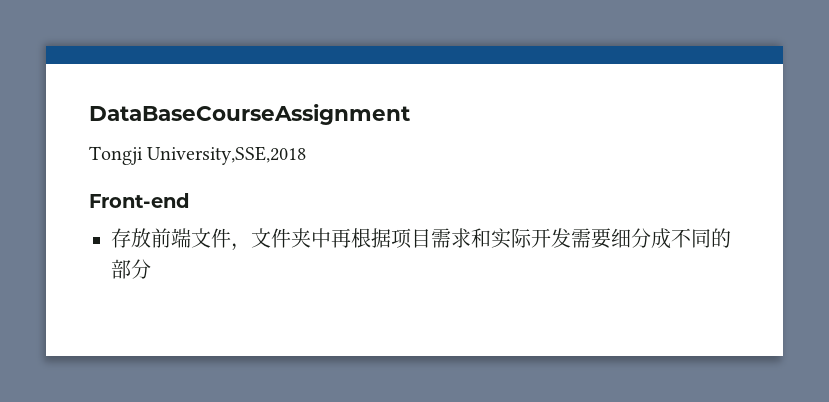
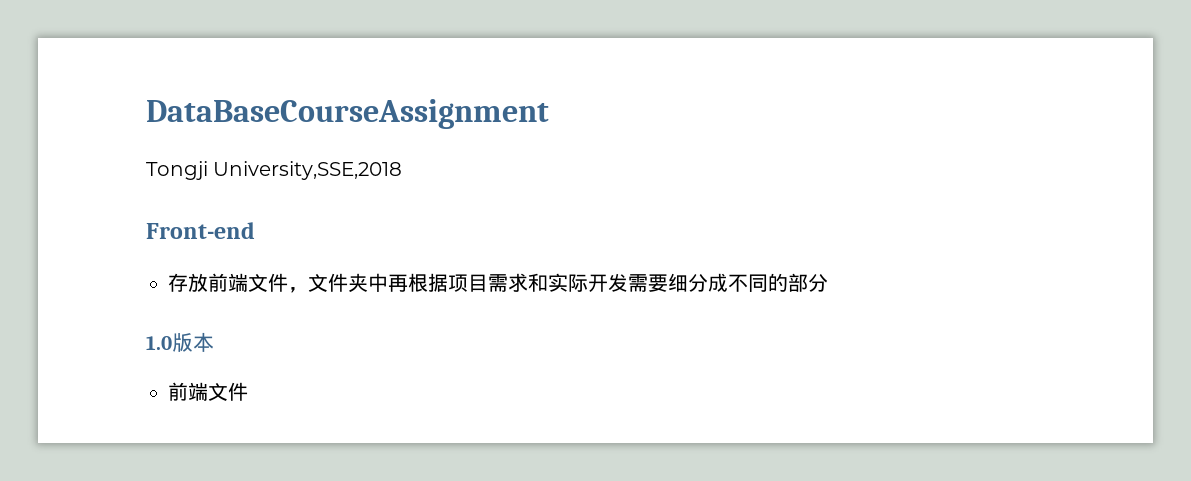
(151, 269) none -> [146,332,214,352] [168,382,248,401] // 1.0版本 // 前端文件

